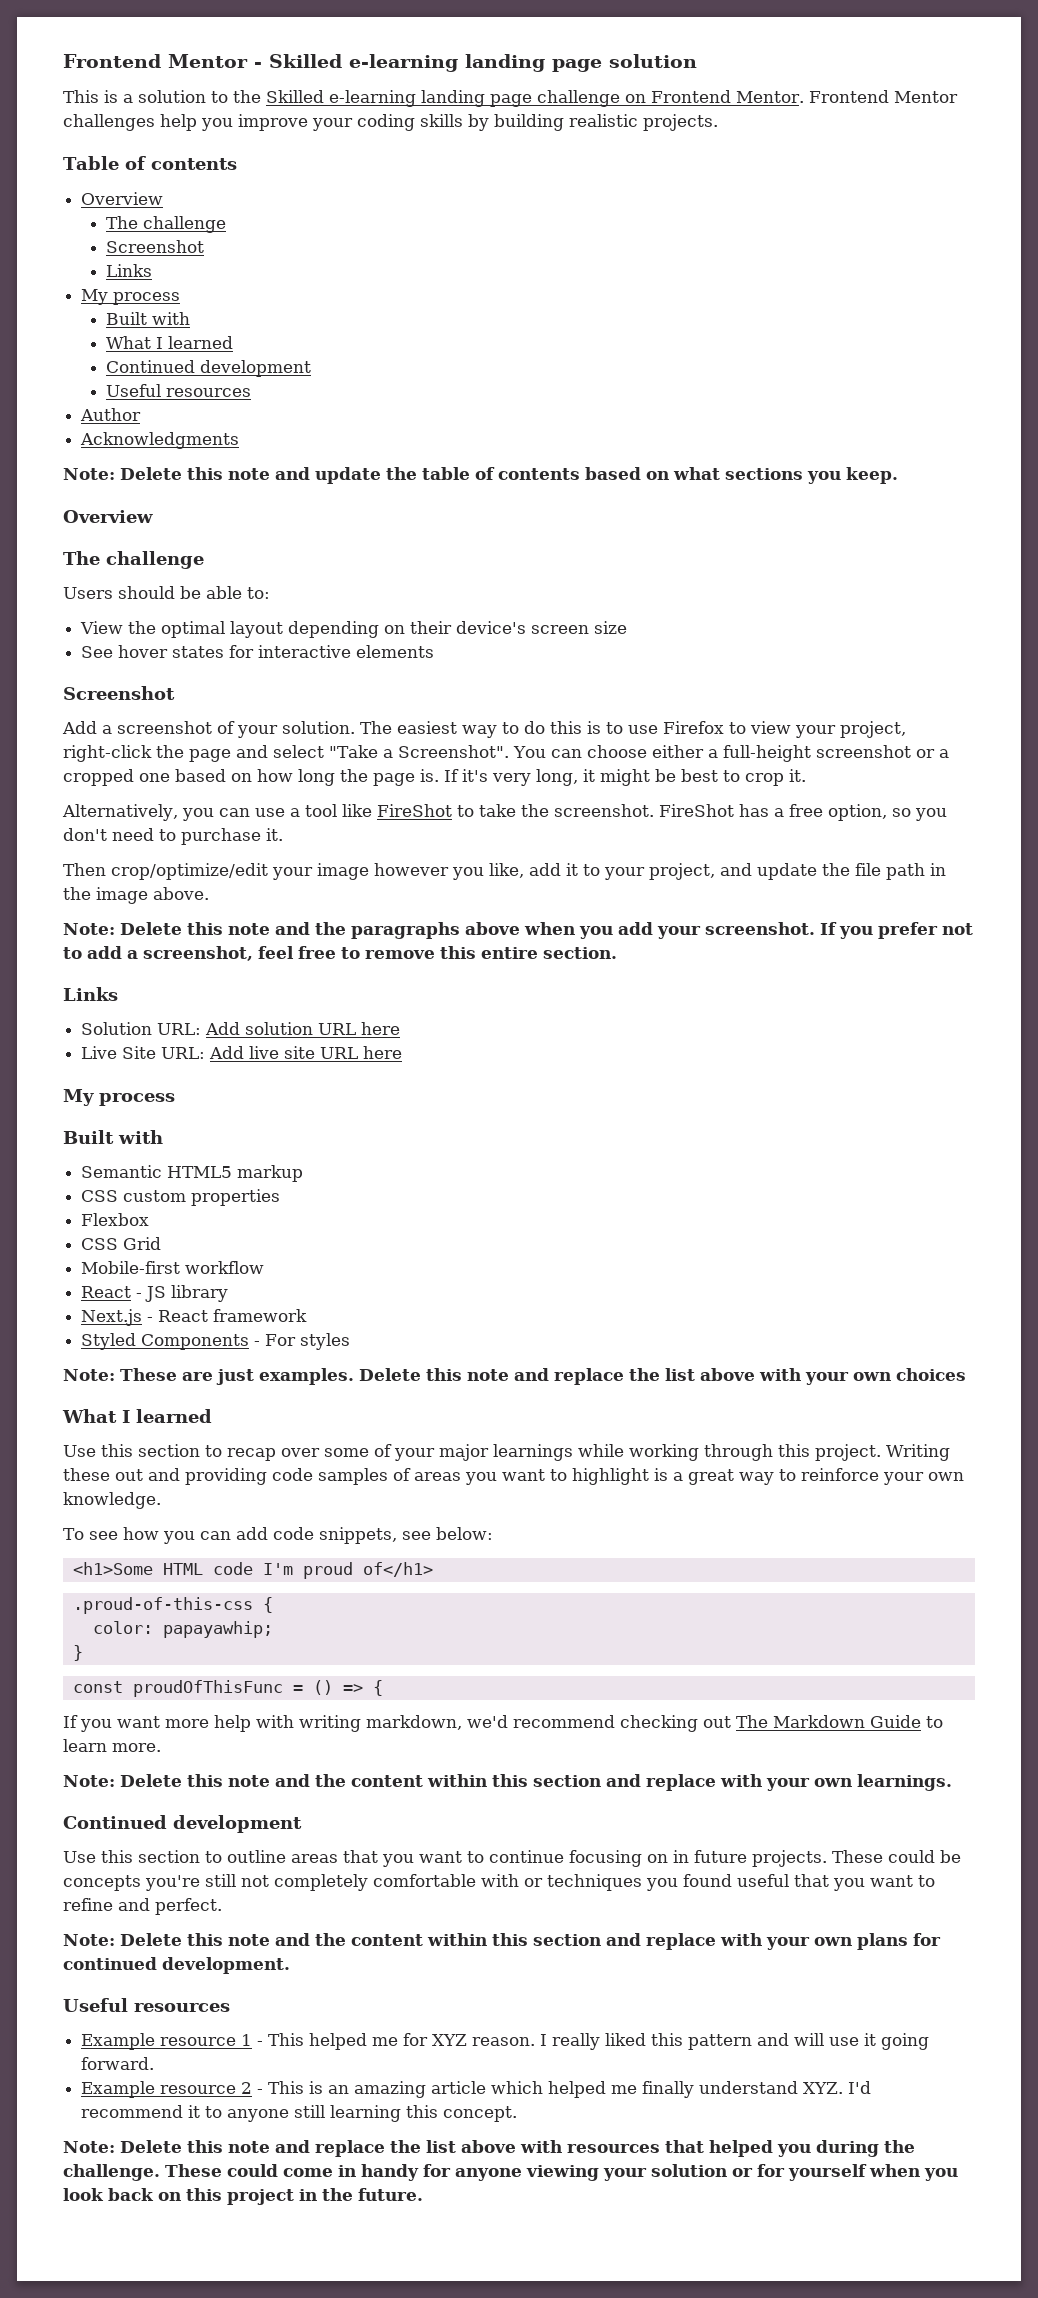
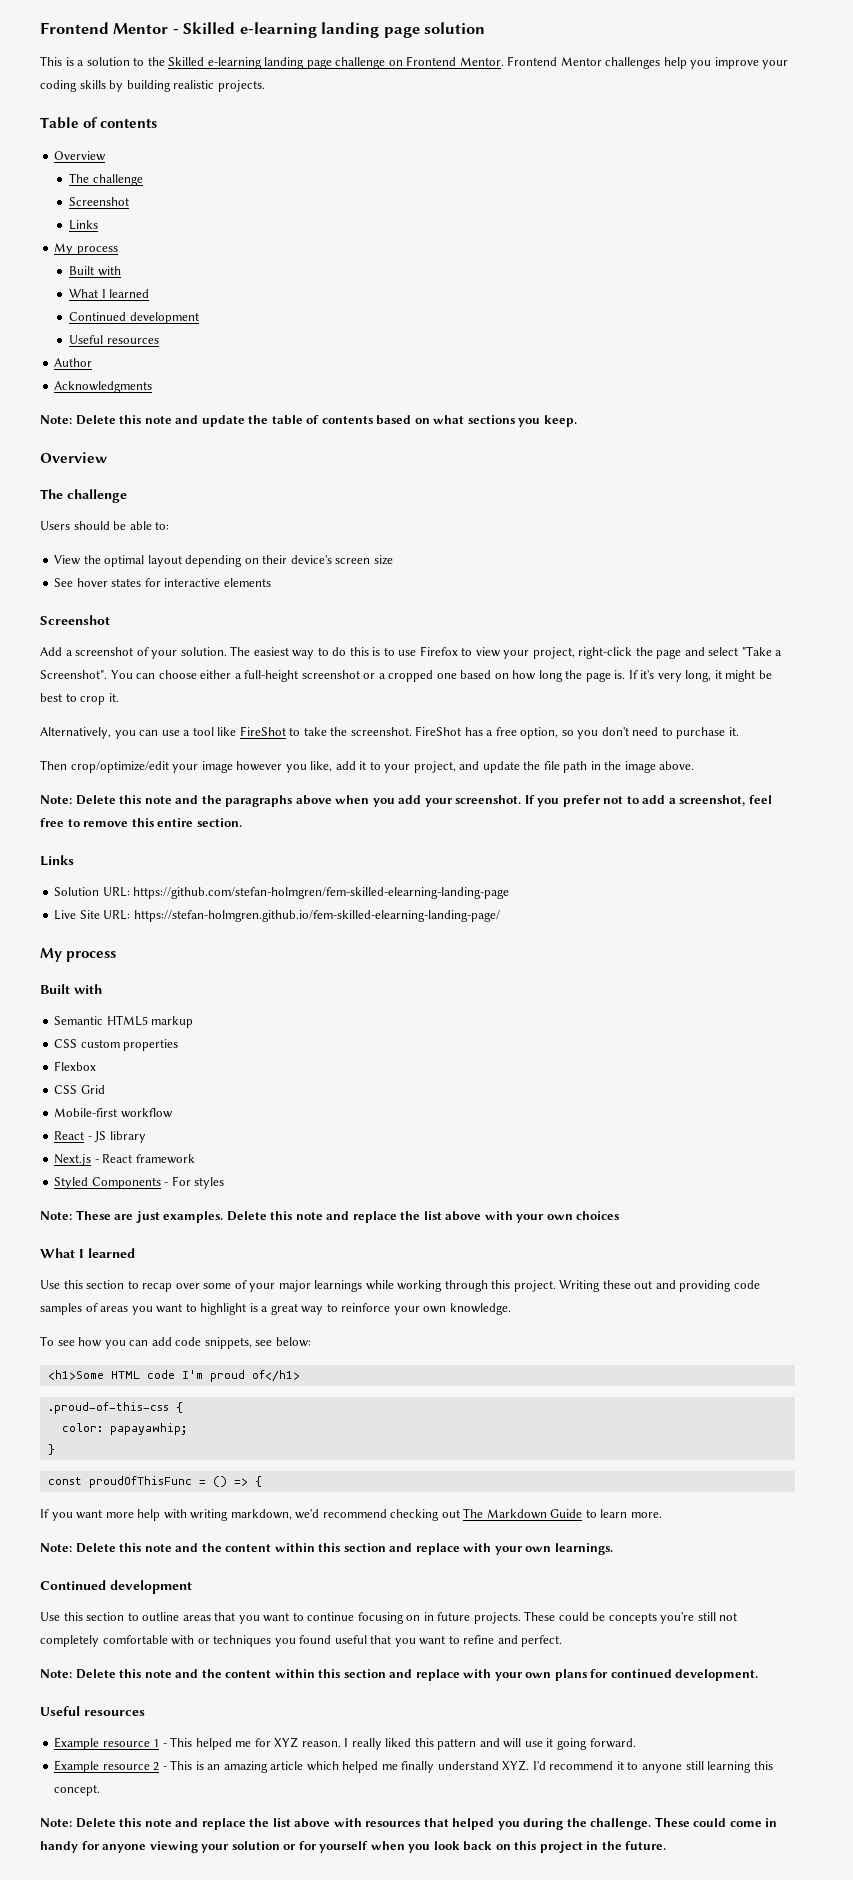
[205,1022,401,1035] Add solution URL here -> [133,887,510,899] https://github.com/stefan-holmgren/fem-skilled-elearning-landing-page
[209,1046,403,1059] Add live site URL here -> [133,910,500,922] https://stefan-holmgren.github.io/fem-skilled-elearning-landing-page/

